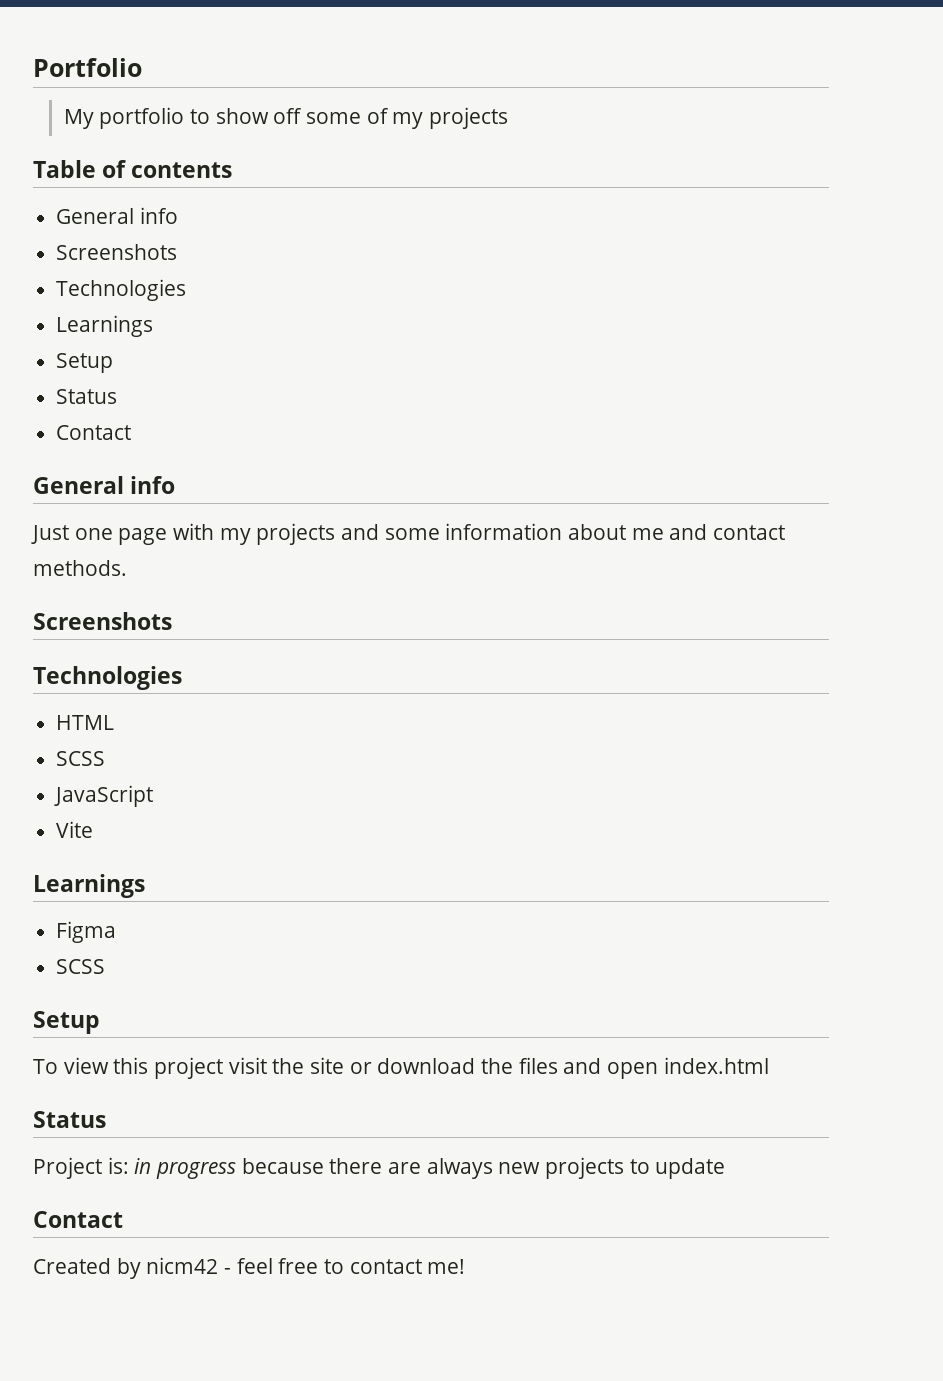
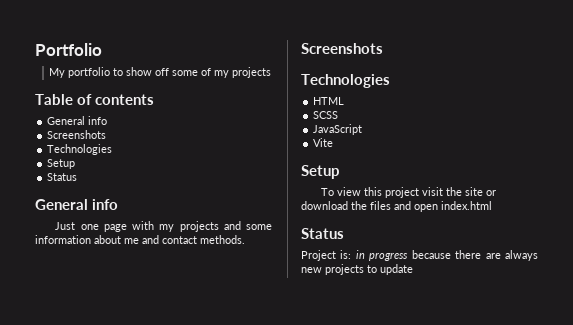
[56,315,154,337] // Learnings -> (113, 149) none
[56,425,132,440] // Contact -> (78, 177) none
[33,874,145,898] [56,921,117,943] [56,959,106,974] // Learnings // Figma // SCSS -> (334, 142) none
[33,1211,123,1228] [33,1257,466,1279] // Contact // Created by nicm42 - feel free to contact me! -> (413, 269) none

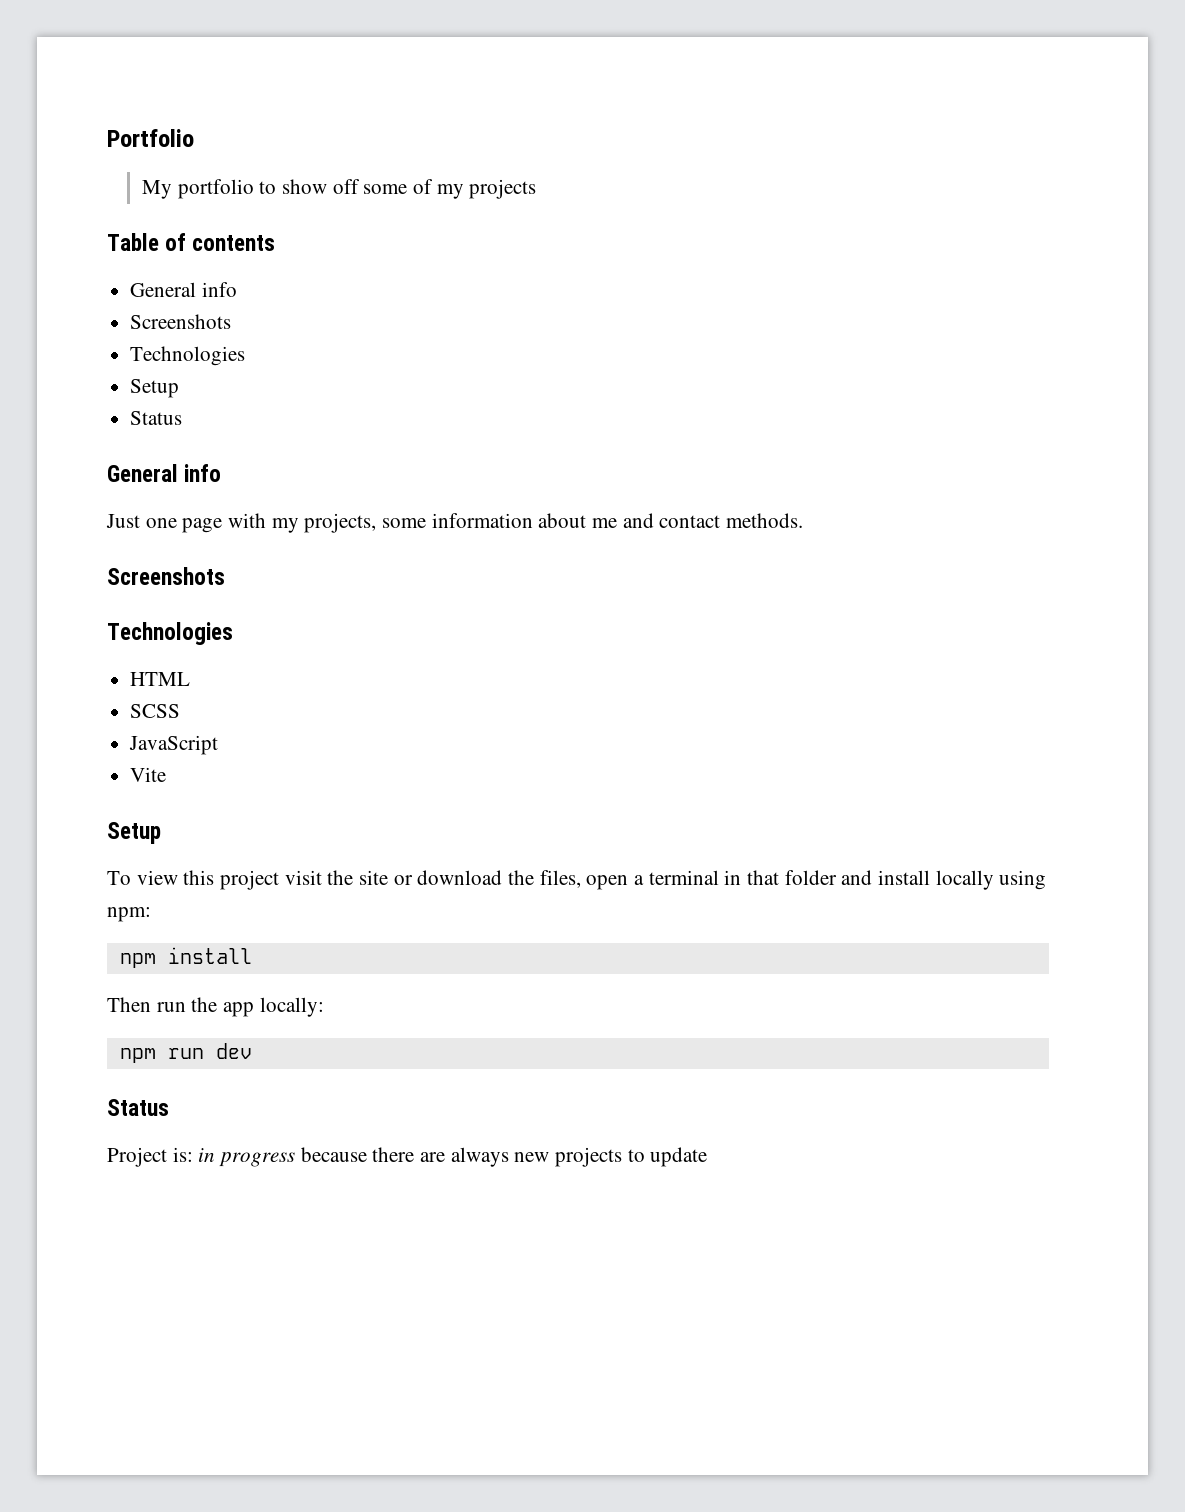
[179,221,241,232] projects and -> [304,513,377,533] projects,
[370,201,492,212] files and open index.html -> [539,870,1047,890] [107,907,151,922] [119,947,252,968] [107,997,324,1017] [119,1043,252,1063] files, open a terminal in that folder and install locally using npm: // npm install // Then run the app locally: // npm run dev

